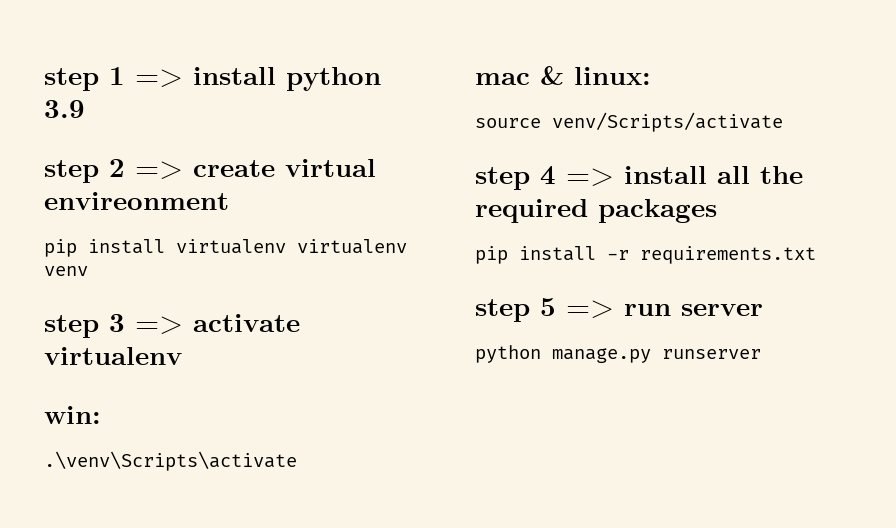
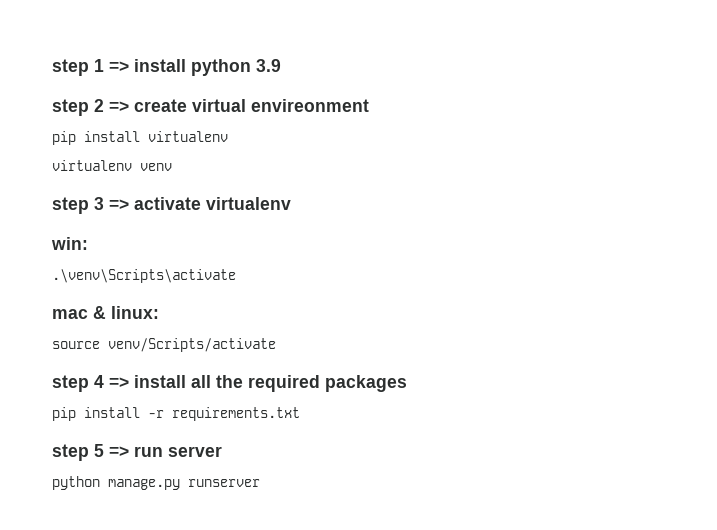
(286, 246) none -> (228, 136) //

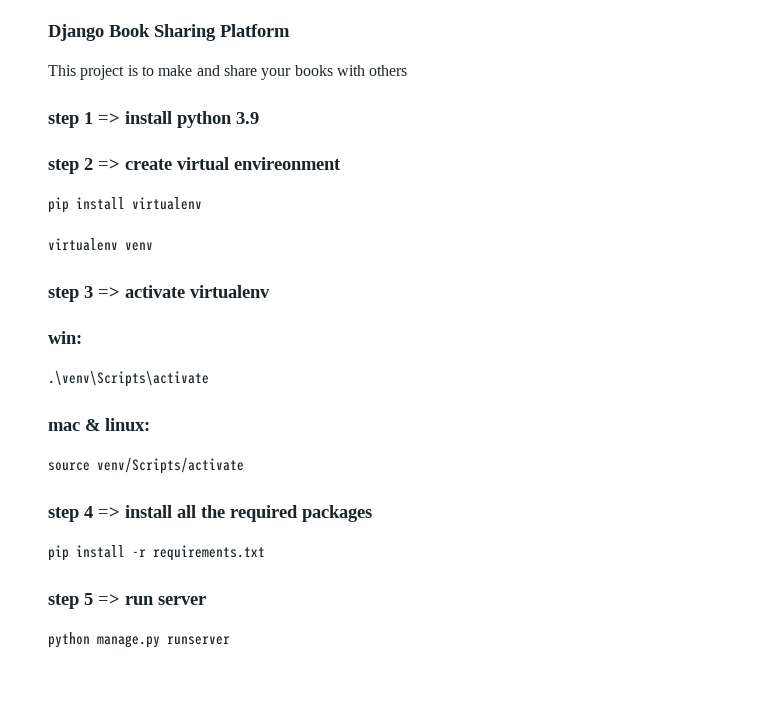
(52, 67) none -> [48,24,290,41] [48,65,408,80] Django Book Sharing Platform // This project is to make and share your books with others //

